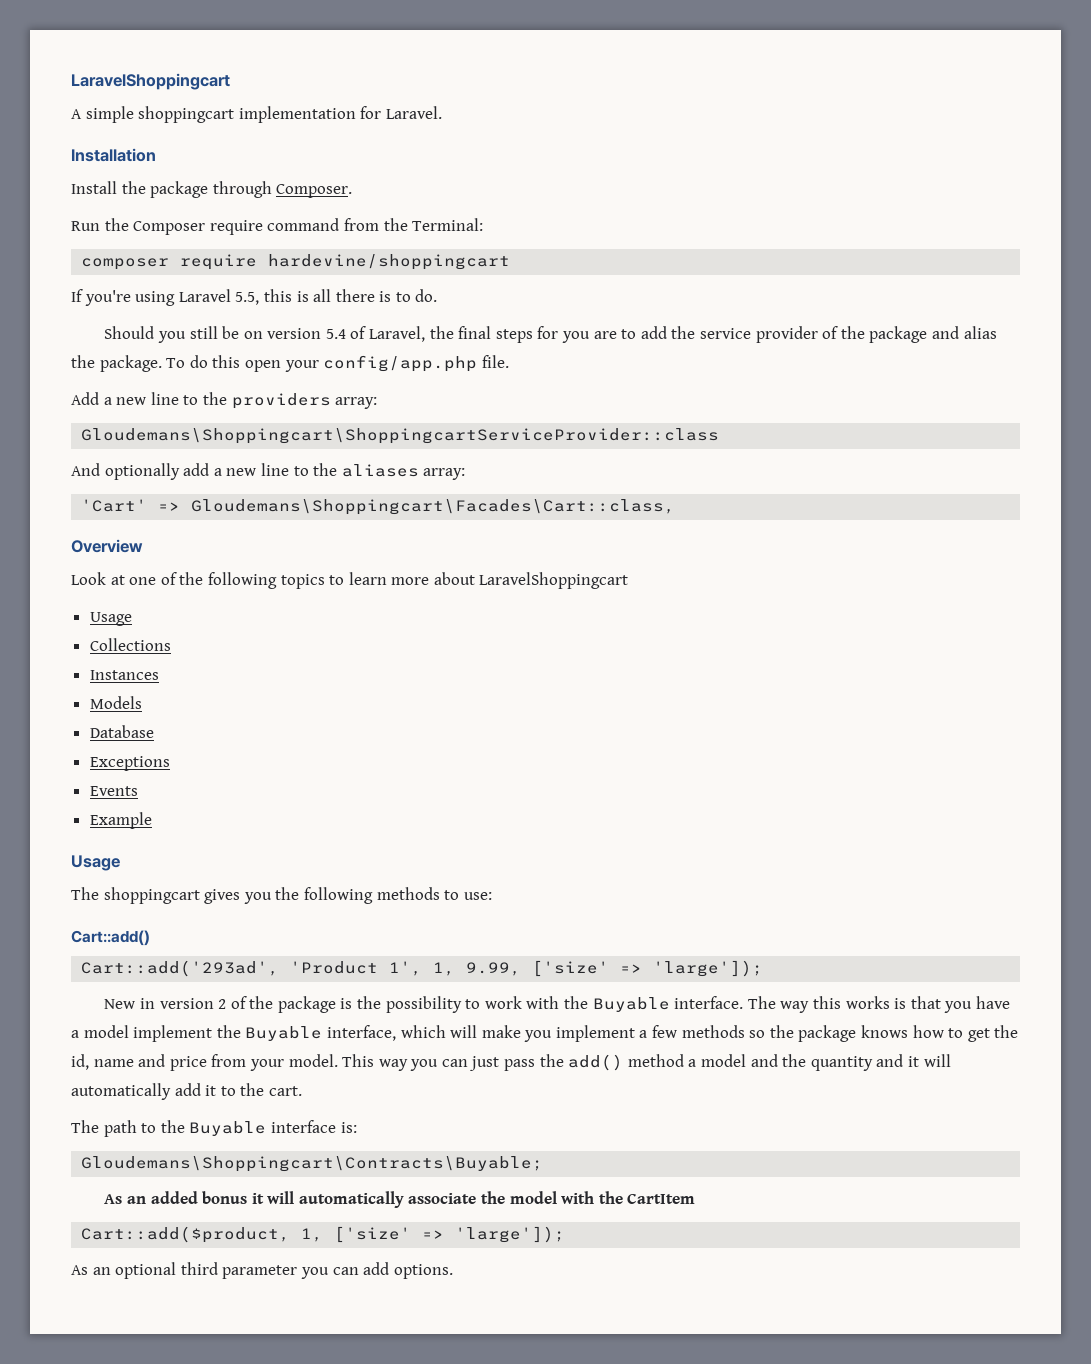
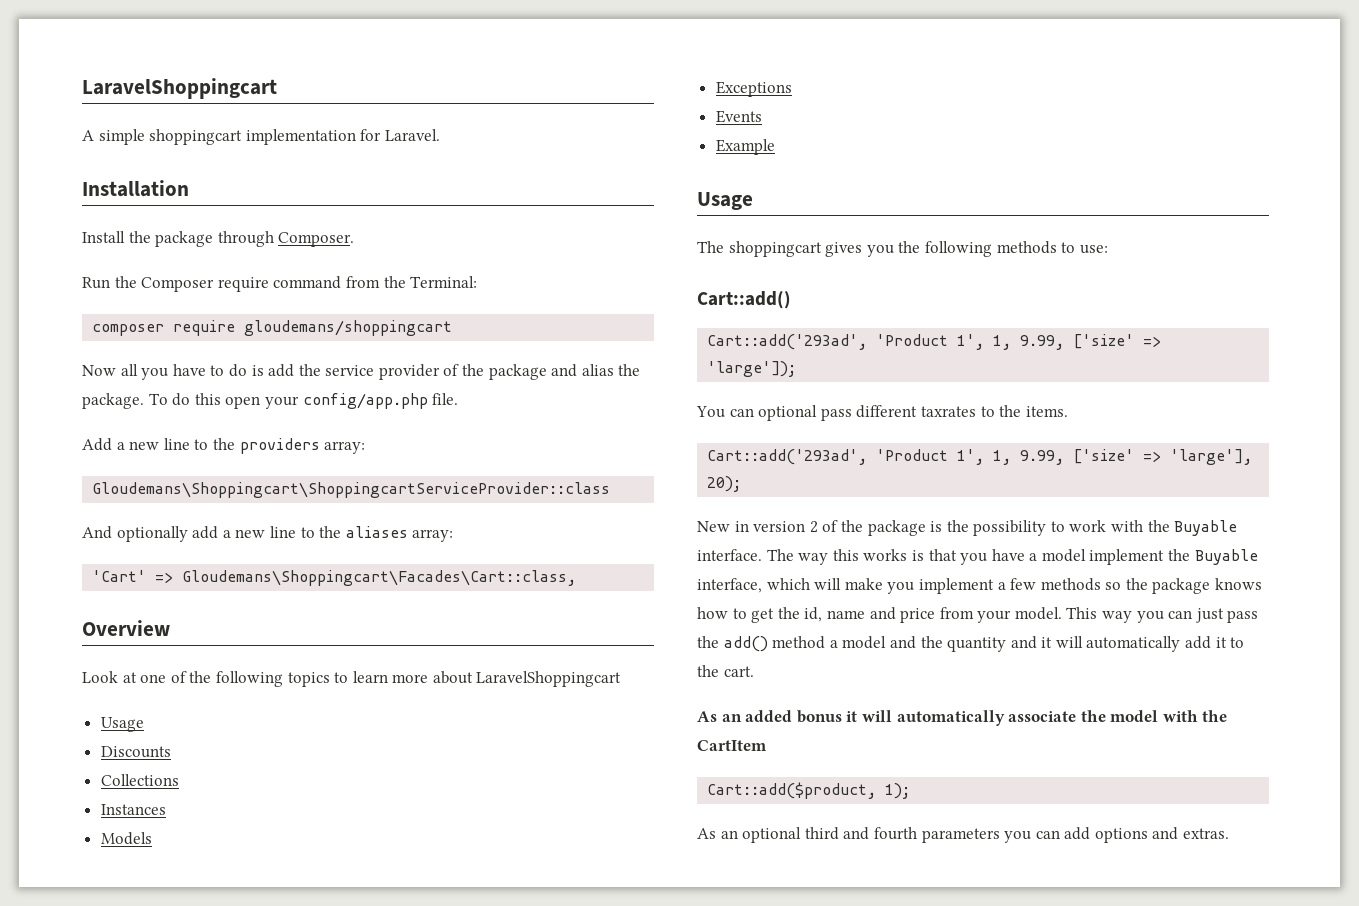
[268,254,511,270] [71,289,438,306] [104,326,637,343] hardevine/shoppingcart // If you're using Laravel 5.5, this is all there is to do. // Should you still be on version 5.4 of Laravel, the final steps for you are to -> [244,320,453,336] [82,364,264,380] gloudemans/shoppingcart // Now all you have to do is
(132, 619) none -> [100,746,171,758] // Discounts
[89,725,154,738] // Database -> (152, 838) none
(764, 968) none -> [696,405,1068,421] [707,449,1253,465] [707,476,742,492] // You can optional pass different taxrates to the items. // Cart::add('293ad', 'Product 1', 1, 9.99, ['size' => 'large'], 20);
[71,1120,357,1137] [81,1156,544,1172] // The path to the Buyable interface is: // Gloudemans\Shoppingcart\Contracts\Buyable; -> (754, 671) none
[301,1226,566,1243] 1, ['size' => 'large']); -> [885,783,911,799] 1);
[222,1262,453,1279] parameter you can add options. -> [843,827,1230,843] and fourth parameters you can add options and extras.

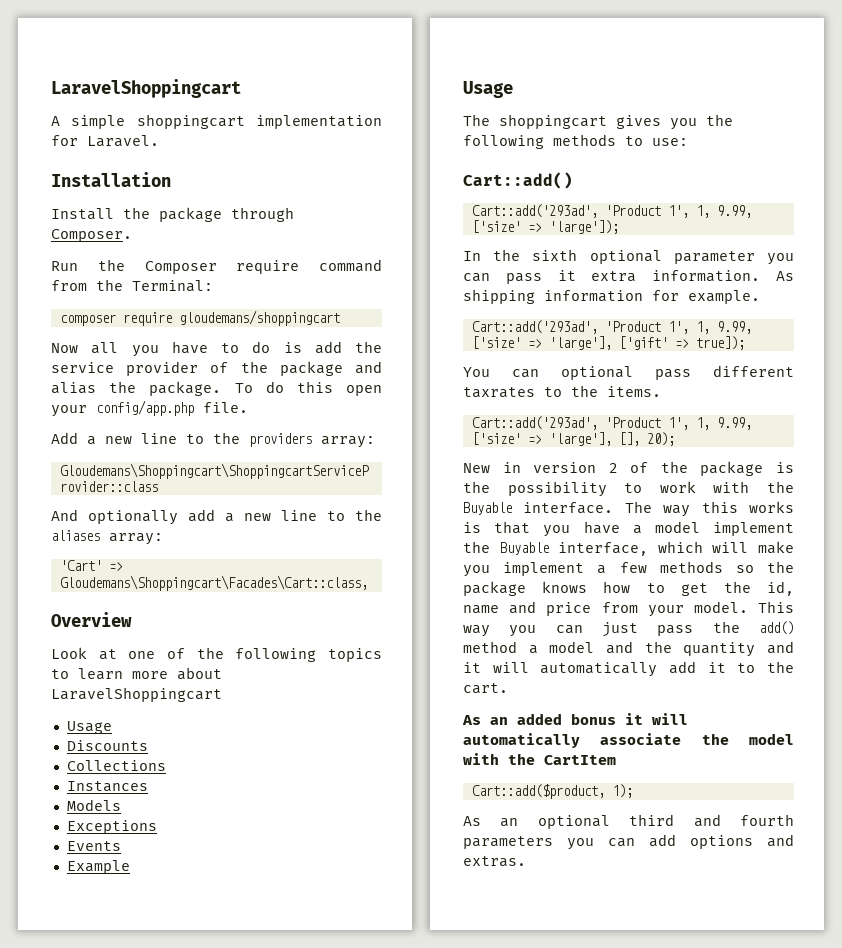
(797, 369) none -> [463,249,794,265] [463,270,794,284] [463,289,760,304] [471,320,752,334] [471,336,745,350] // In the sixth optional parameter you can pass it extra information. As shipping information for example. // Cart::add('293ad', 'Product 1', 1, 9.99, ['size' => 'large'], ['gift' => true]);
(1253, 457) none -> [618,432,640,446] [],

